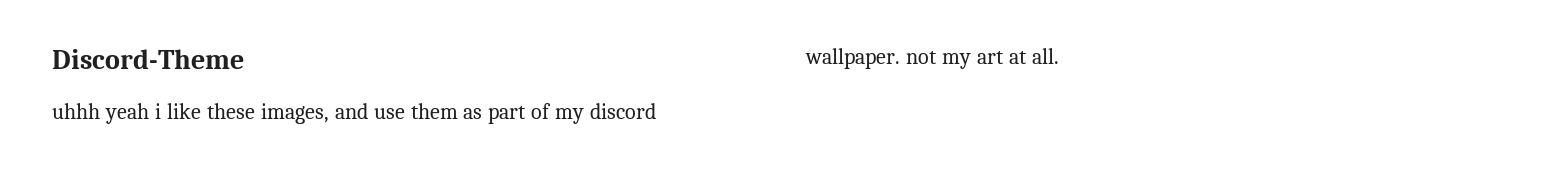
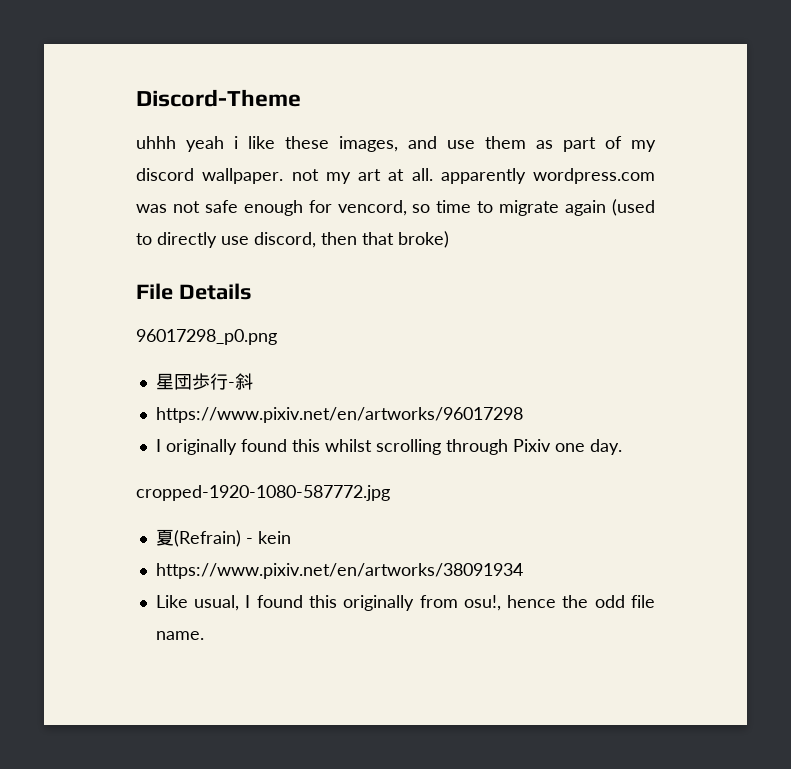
(1059, 56) none -> [440,168,655,184] [136,199,656,216] [136,231,449,248] [136,283,252,300] [136,329,277,345] [155,373,253,390] [155,407,523,423] [155,439,622,455] [136,485,390,501] [155,529,291,547] [155,563,523,579] [155,595,656,611] [155,631,204,640] apparently wordpress.com was not safe enough for vencord, so time to migrate again (used to directly use discord, then that broke) // File Details // 96017298_p0.png // 星団歩行-斜 // https://www.pixiv.net/en/artworks/96017298 // I originally found this whilst scrolling through Pixiv one day. // cropped-1920-1080-587772.jpg // 夏(Refrain) - kein // https://www.pixiv.net/en/artworks/38091934 // Like usual, I found this originally from osu!, hence the odd file name.

